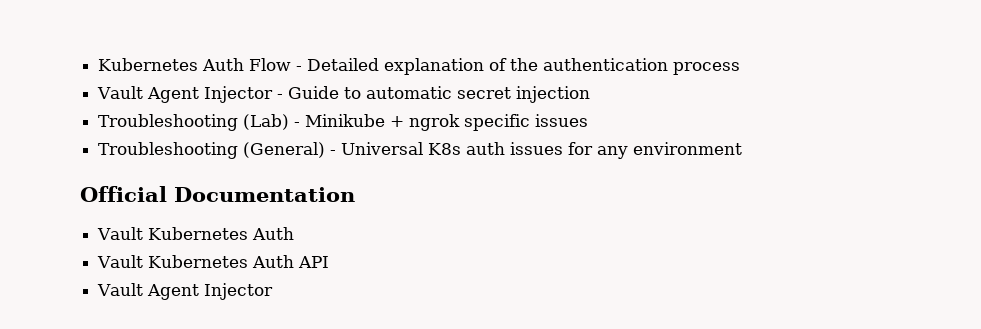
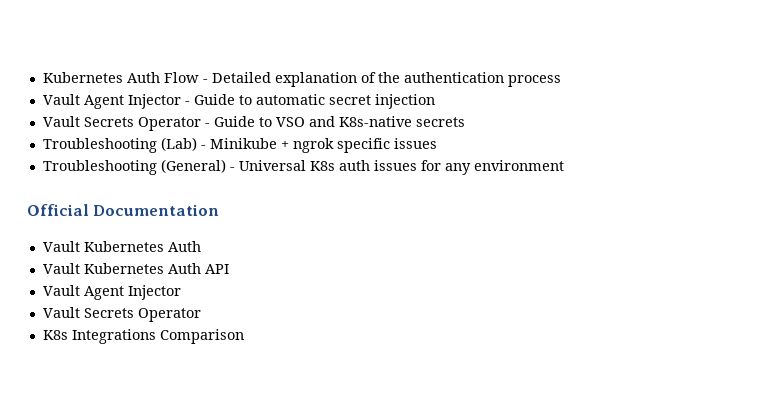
(591, 94) none -> [42,116,465,131] // Vault Secrets Operator - Guide to VSO and K8s-native secrets
(274, 291) none -> [42,307,201,322] [42,329,244,344] // Vault Secrets Operator // K8s Integrations Comparison

